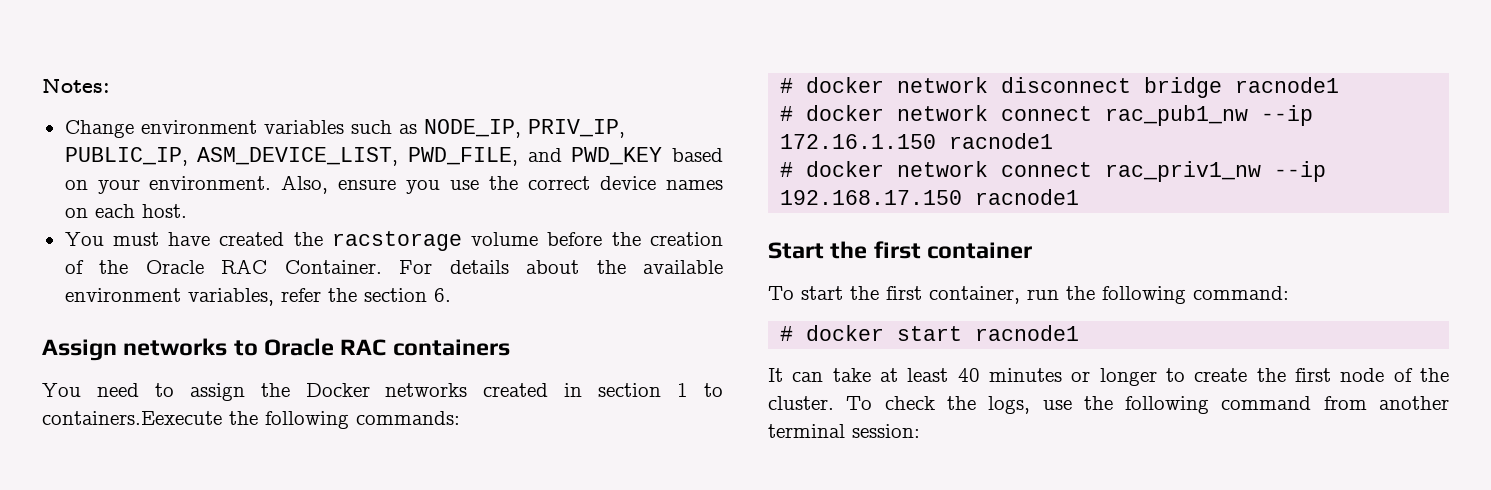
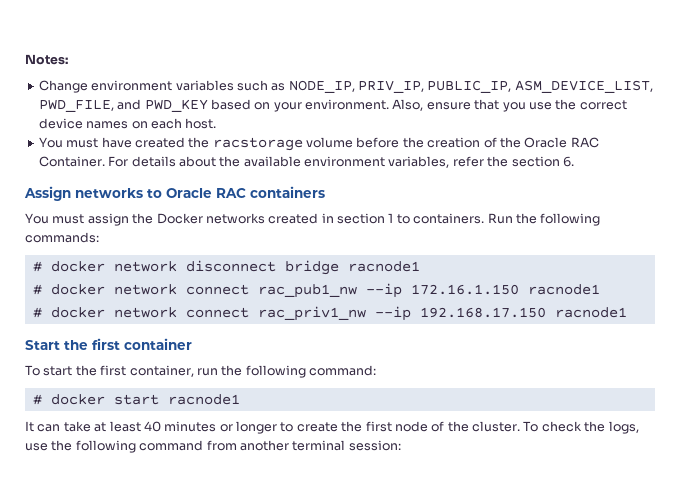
(397, 184) none -> [474,99,500,110] that
[96,383,174,397] need to -> [52,214,85,224] must
[42,411,222,425] containers.Eexecute -> [413,213,513,224] containers. Run

